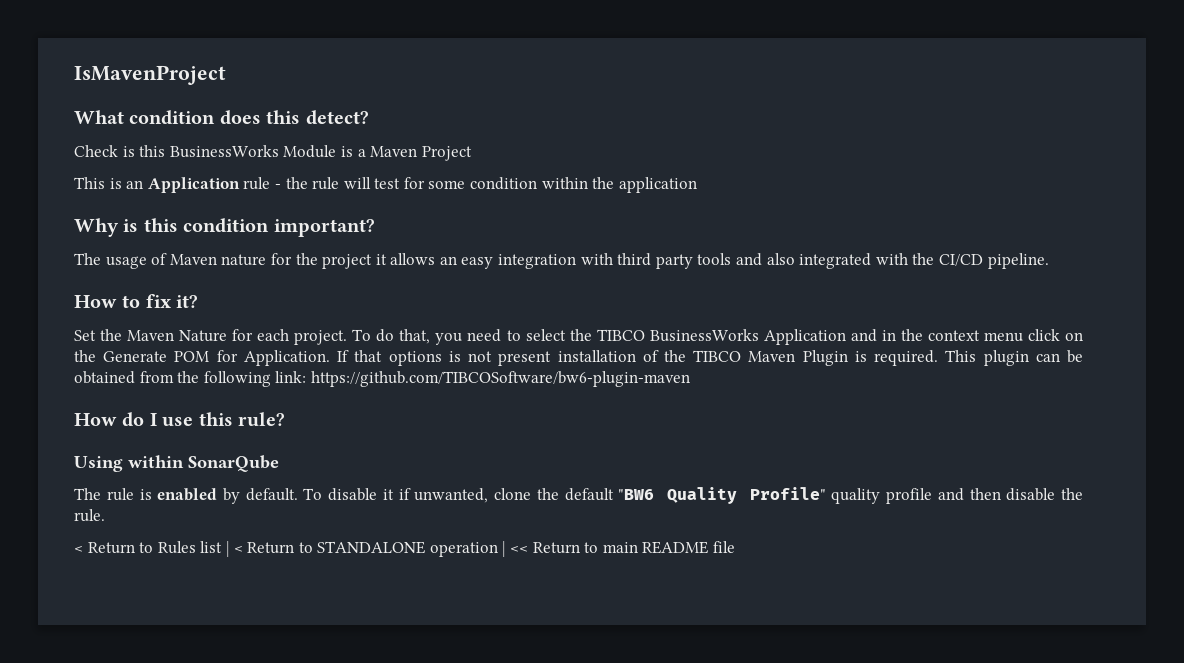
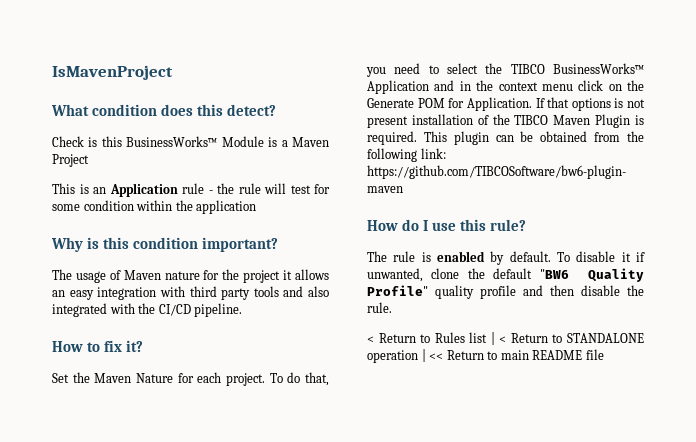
[169,145,279,158] BusinessWorks -> [126,136,218,147] BusinessWorks™
[649,329,759,342] BusinessWorks -> [553,63,644,74] BusinessWorks™
[74,455,279,472] // Using within SonarQube -> (527, 225) none

